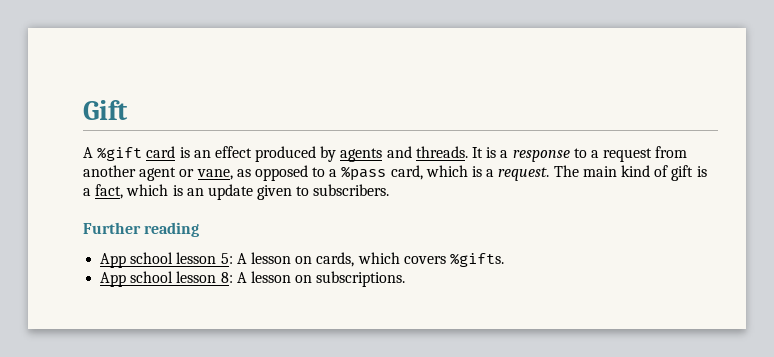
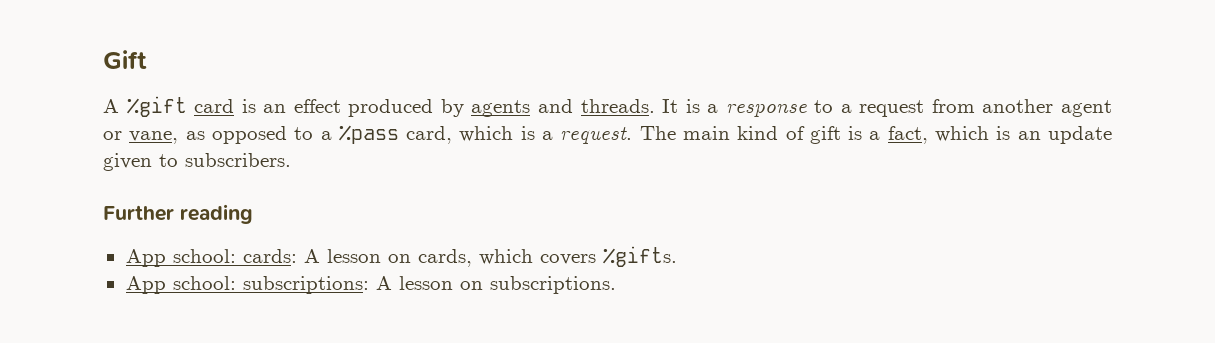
[130,252,233,264] school lesson 5: -> [172,249,297,263] school: cards:
[130,271,233,283] school lesson 8: -> [172,276,369,294] school: subscriptions:

